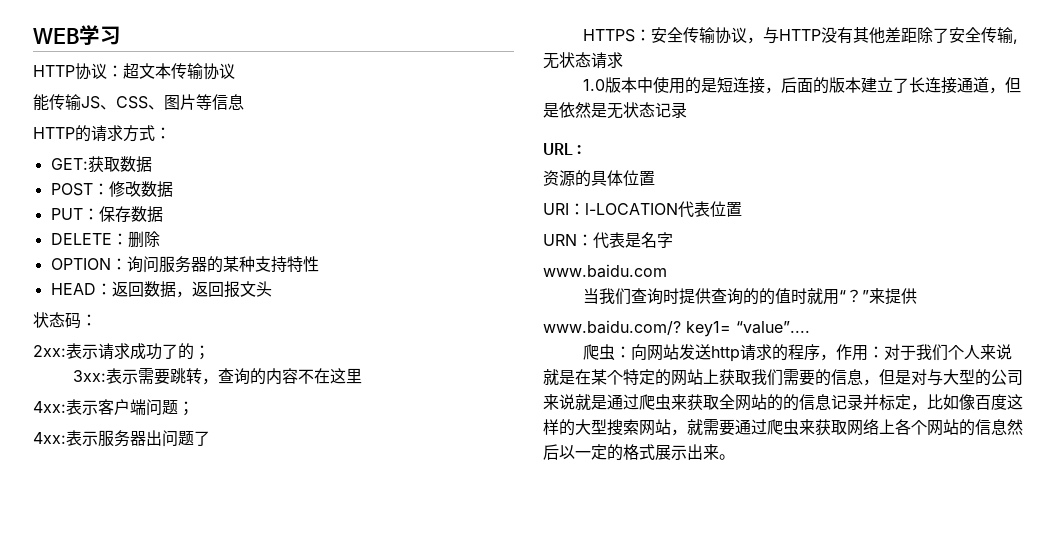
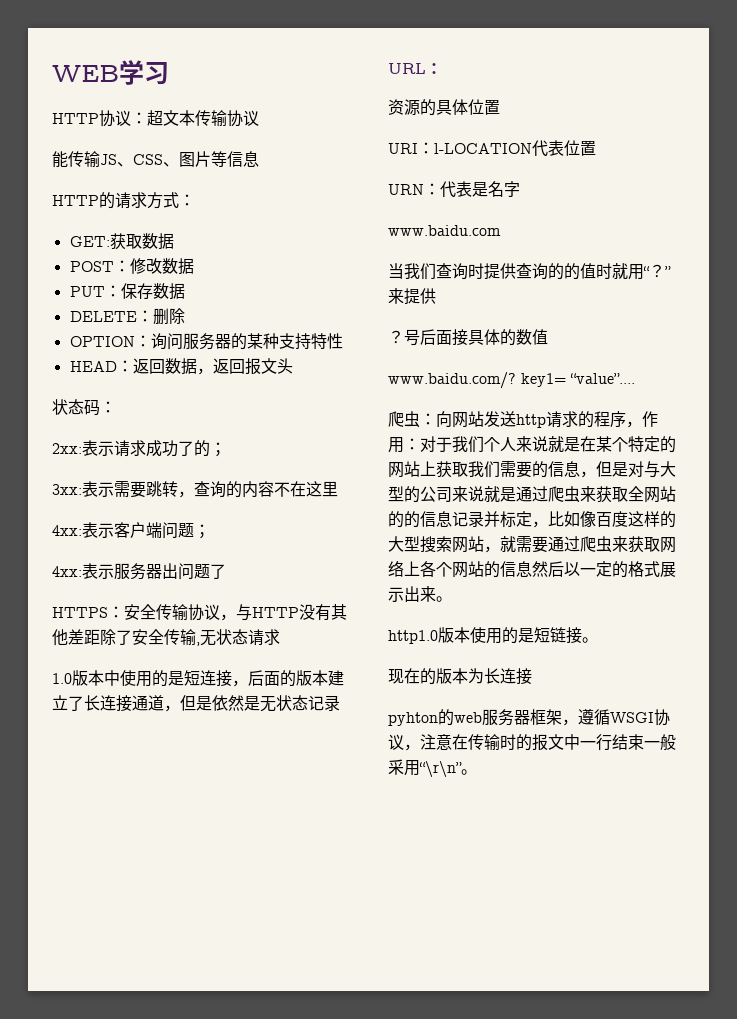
(917, 296) none -> [388,329,548,346] // ？号后面接具体的数值
(735, 457) none -> [388,627,598,644] [388,668,532,685] [388,709,670,726] [388,734,676,751] [388,759,477,777] // http1.0版本使用的是短链接。 // 现在的版本为长连接 // pyhton的web服务器框架，遵循WSGI协议，注意在传输时的报文中一行结束一般采用“\r\n”。

